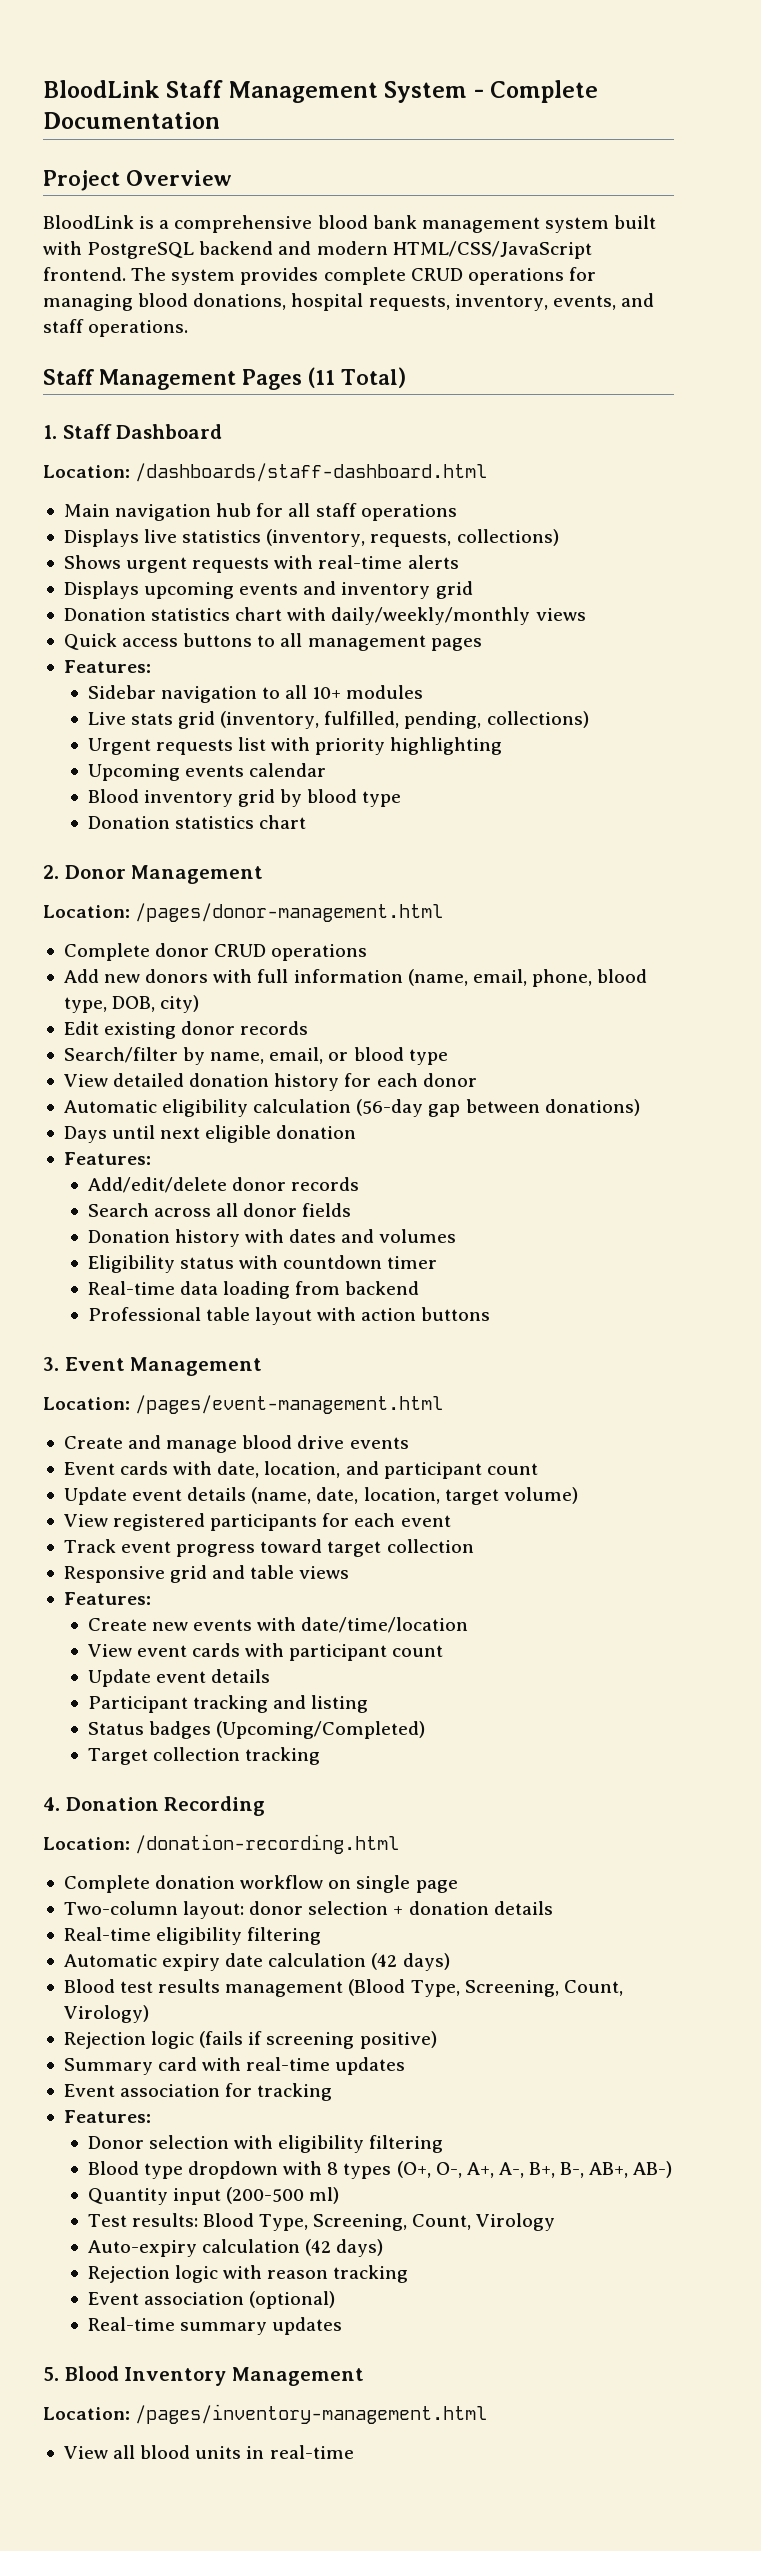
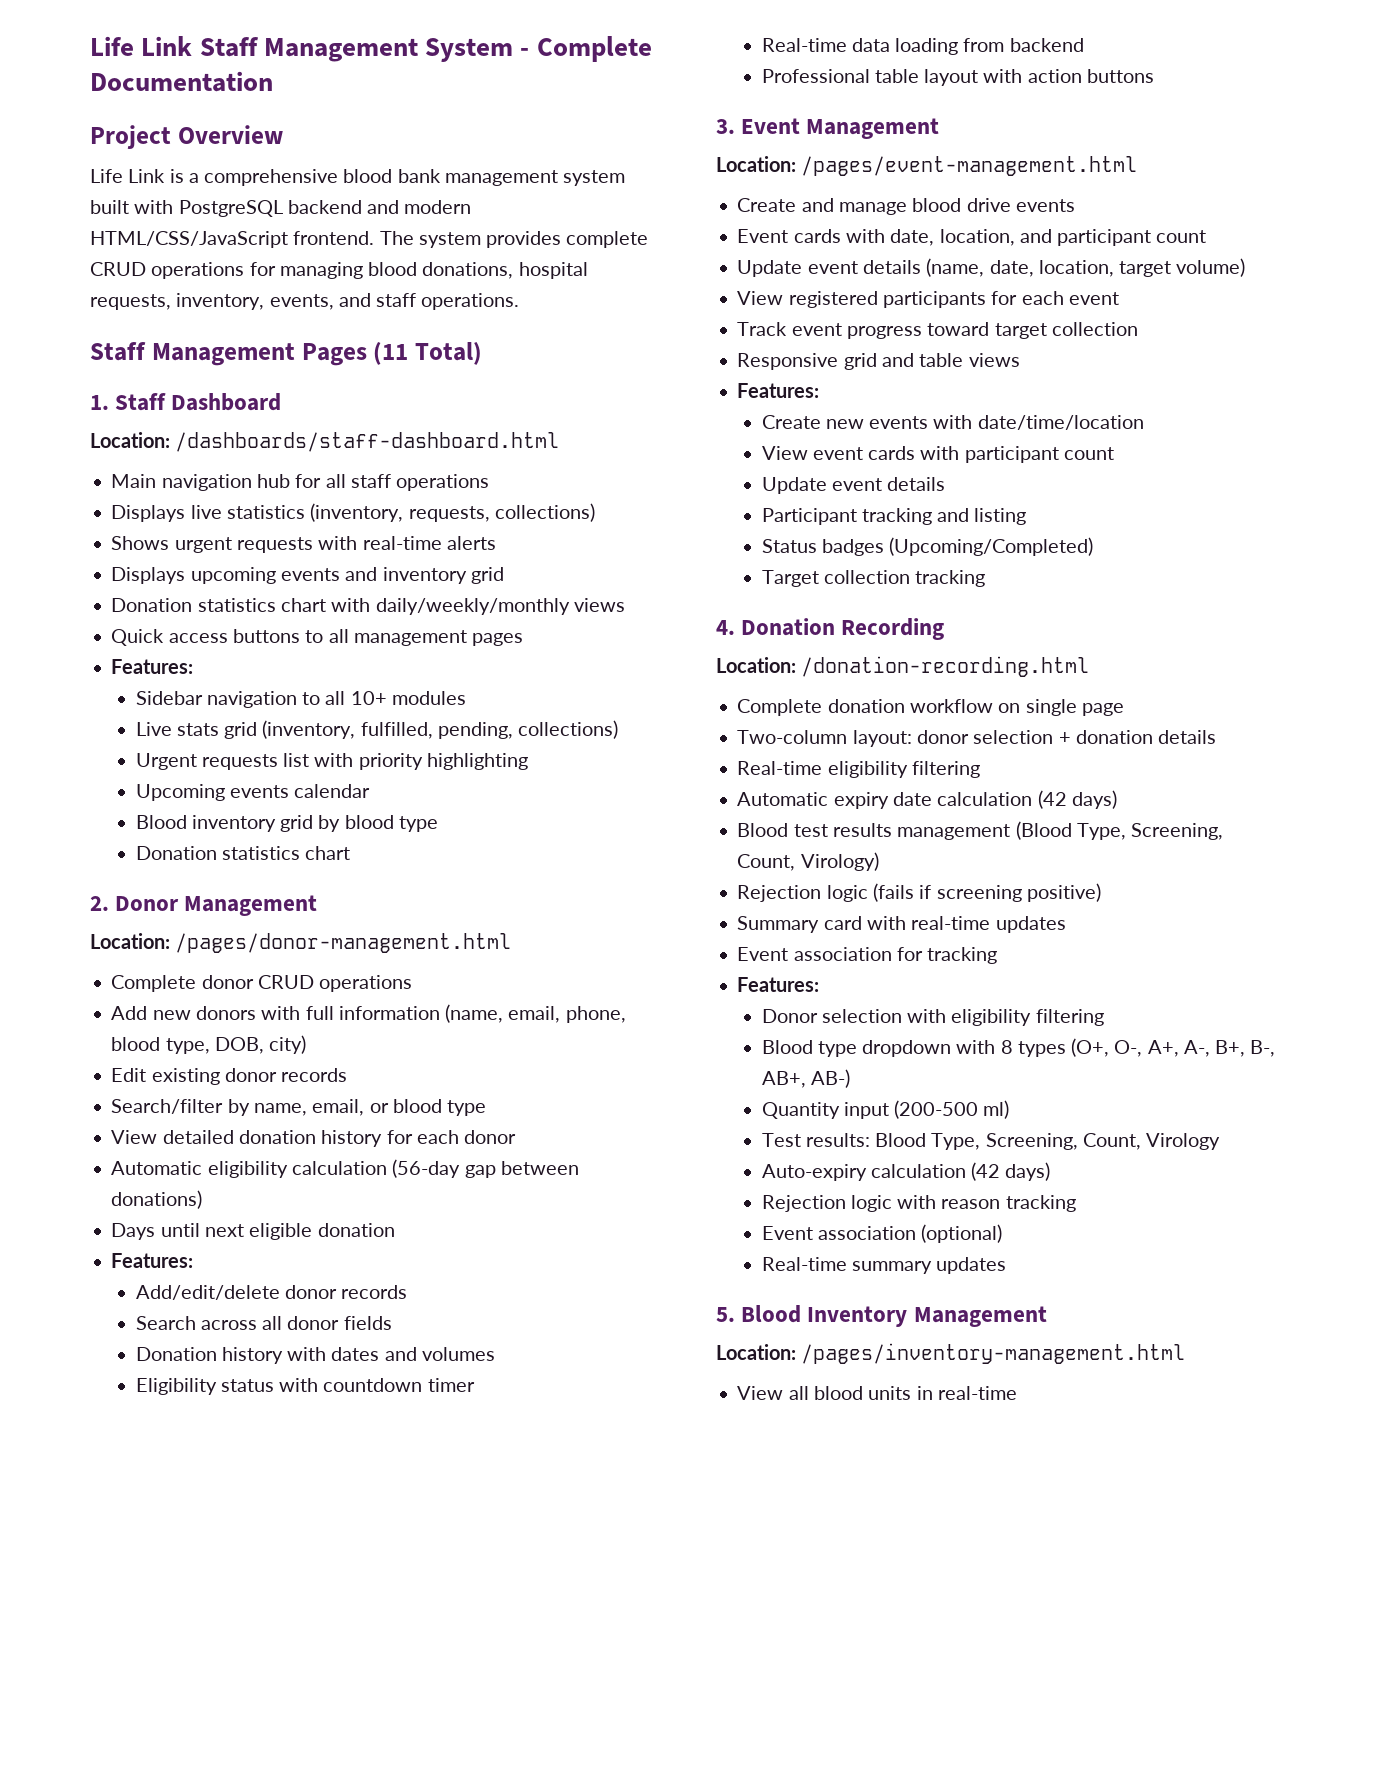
[43,80,160,98] BloodLink -> [90,36,193,56] Life Link
[43,215,134,229] BloodLink -> [90,169,166,183] Life Link

